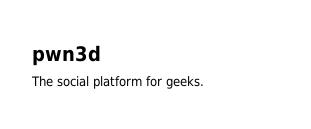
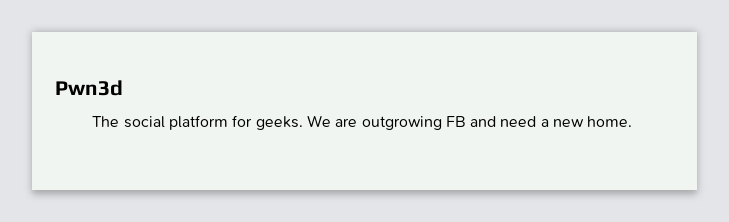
[32,45,101,66] pwn3d -> [55,80,123,96] Pwn3d
(204, 82) none -> [306,115,633,130] We are outgrowing FB and need a new home.

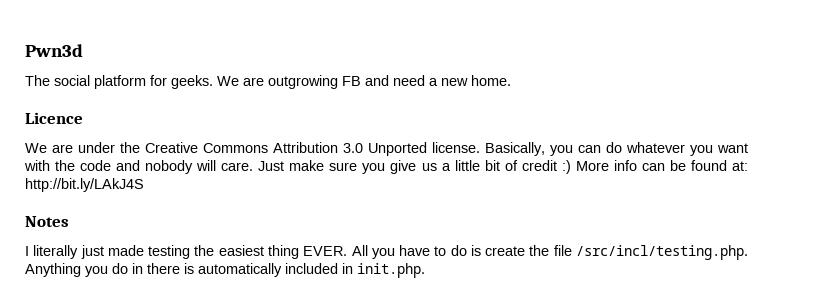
(633, 121) none -> [25,112,83,124] [25,142,748,156] [24,160,748,174] [25,178,144,192] [25,216,69,227] [25,245,748,260] [25,263,425,278] // Licence // We are under the Creative Commons Attribution 3.0 Unported license. Basically, you can do whatever you want with the code and nobody will care. Just make sure you give us a little bit of credit :) More info can be found at: http://bit.ly/LAkJ4S // Notes // I literally just made testing the easiest thing EVER. All you have to do is create the file /src/incl/testing.php. Anything you do in there is automatically included in init.php.

